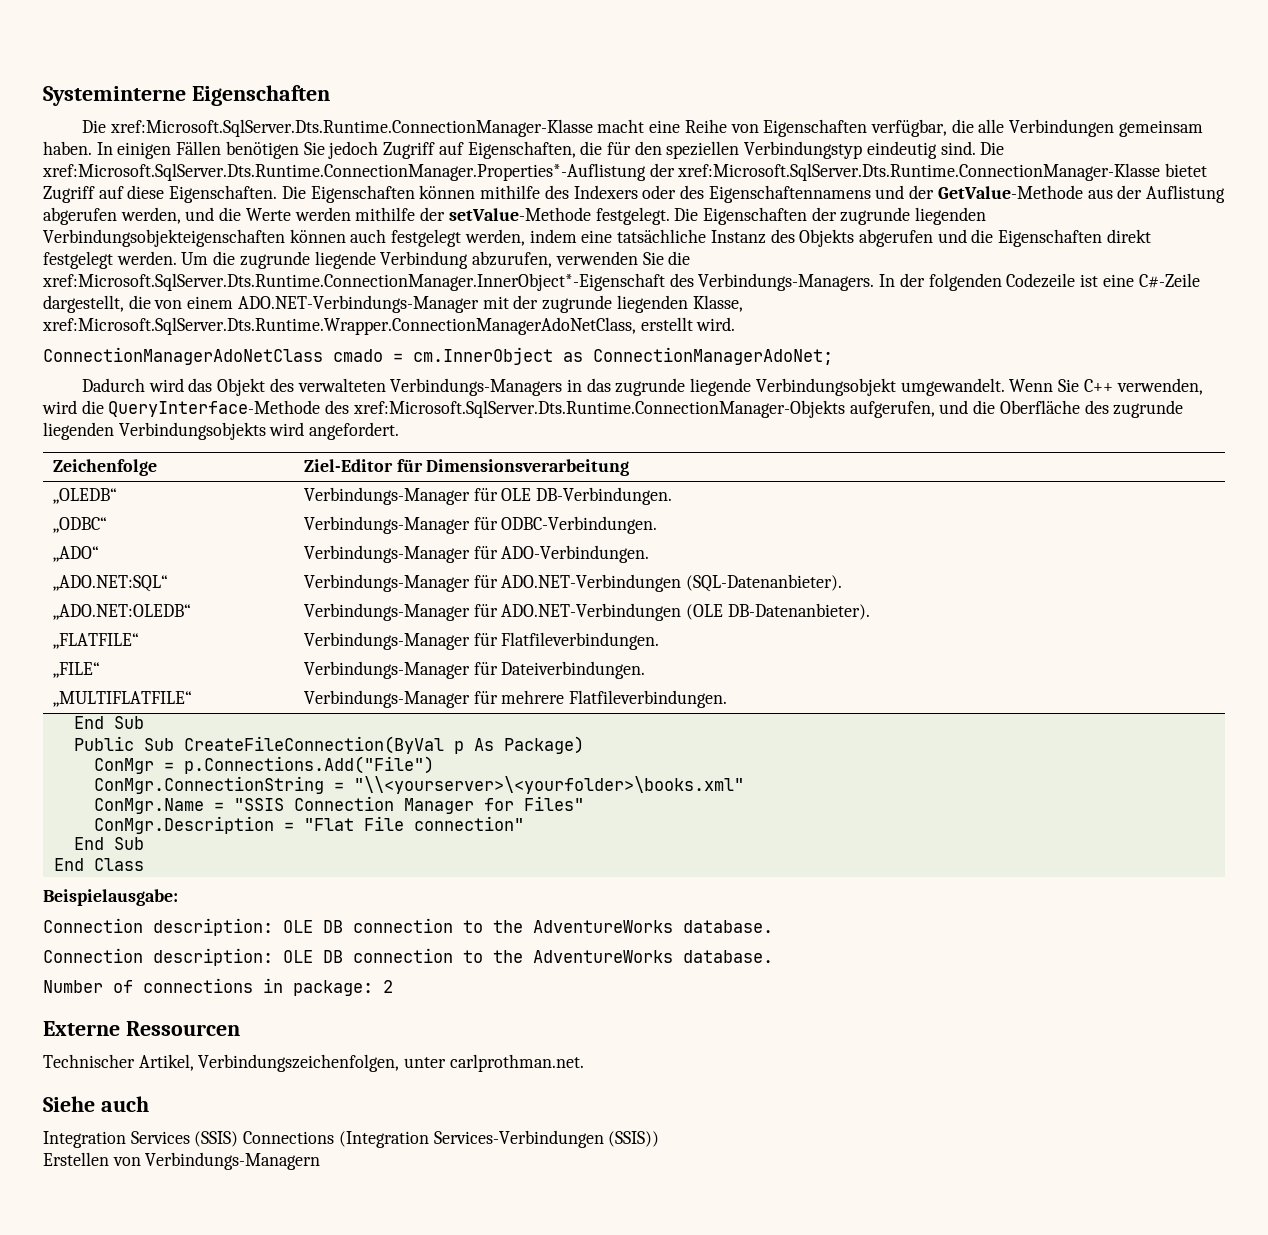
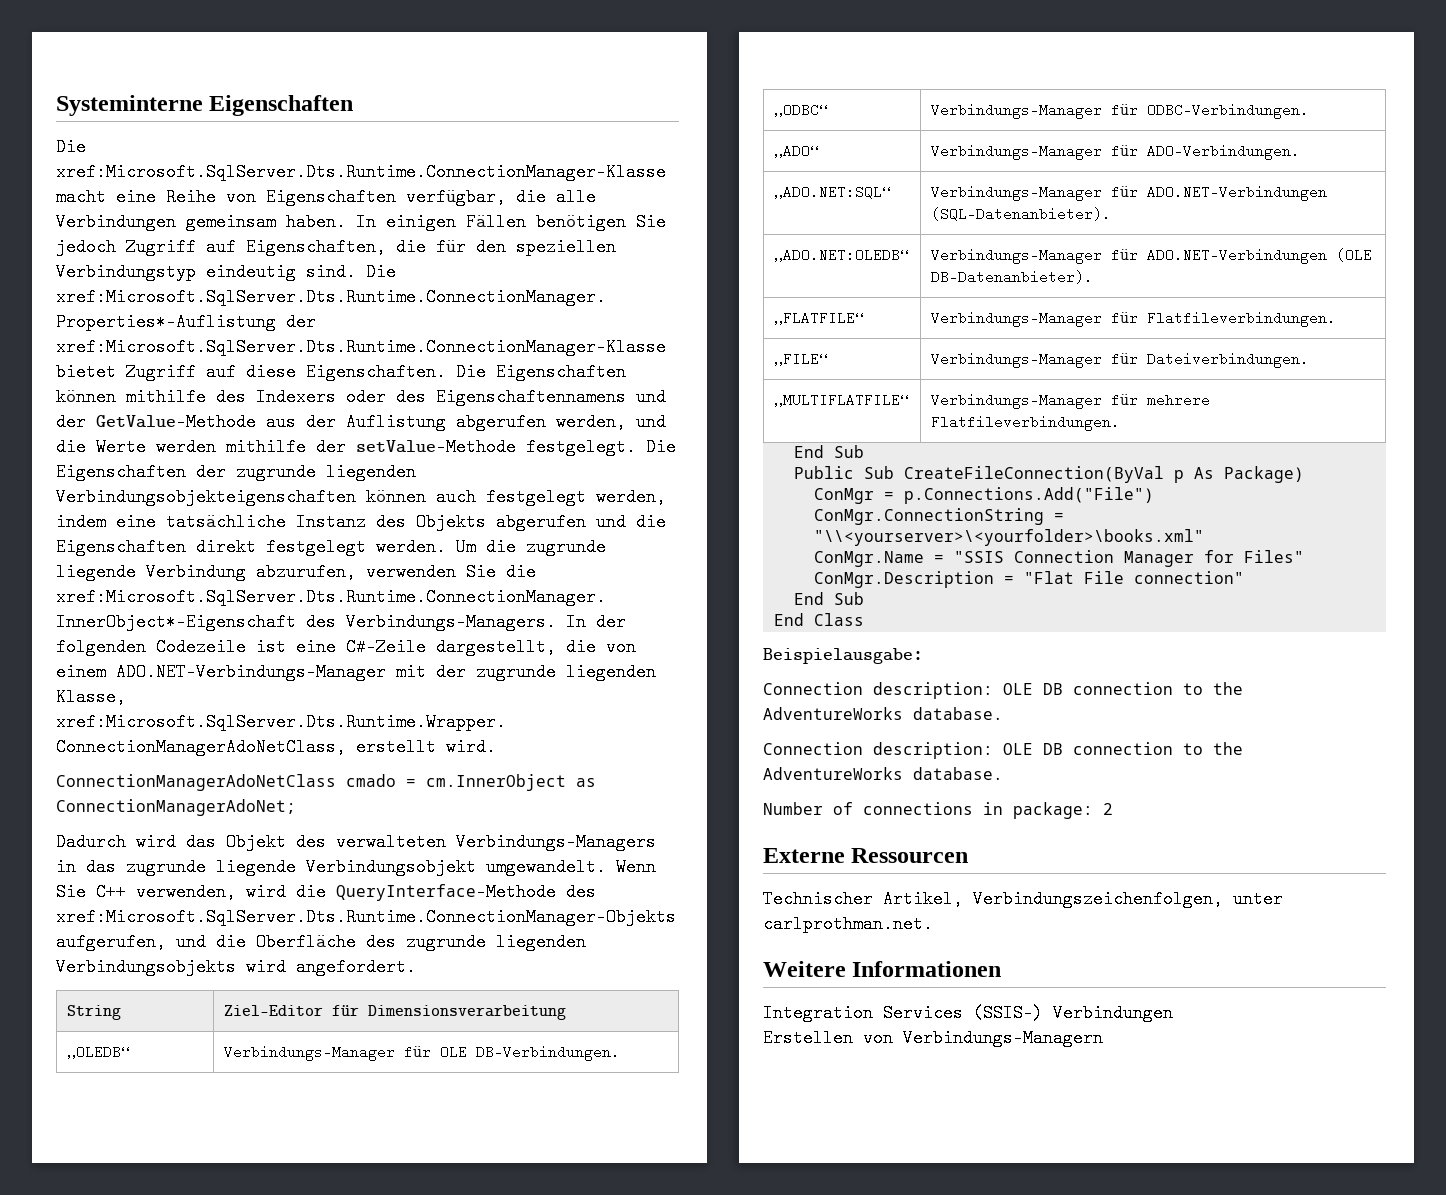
[52,459,157,476] Zeichenfolge -> [66,1005,121,1020] String
[43,1096,149,1112] Siehe auch -> [763,961,1002,977] Weitere Informationen
[194,1130,660,1148] (SSIS) Connections (Integration Services-Verbindungen (SSIS)) -> [973,1004,1173,1022] (SSIS-) Verbindungen

